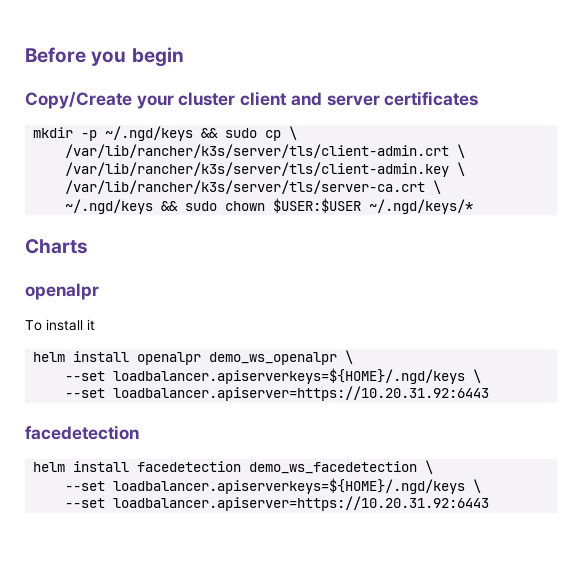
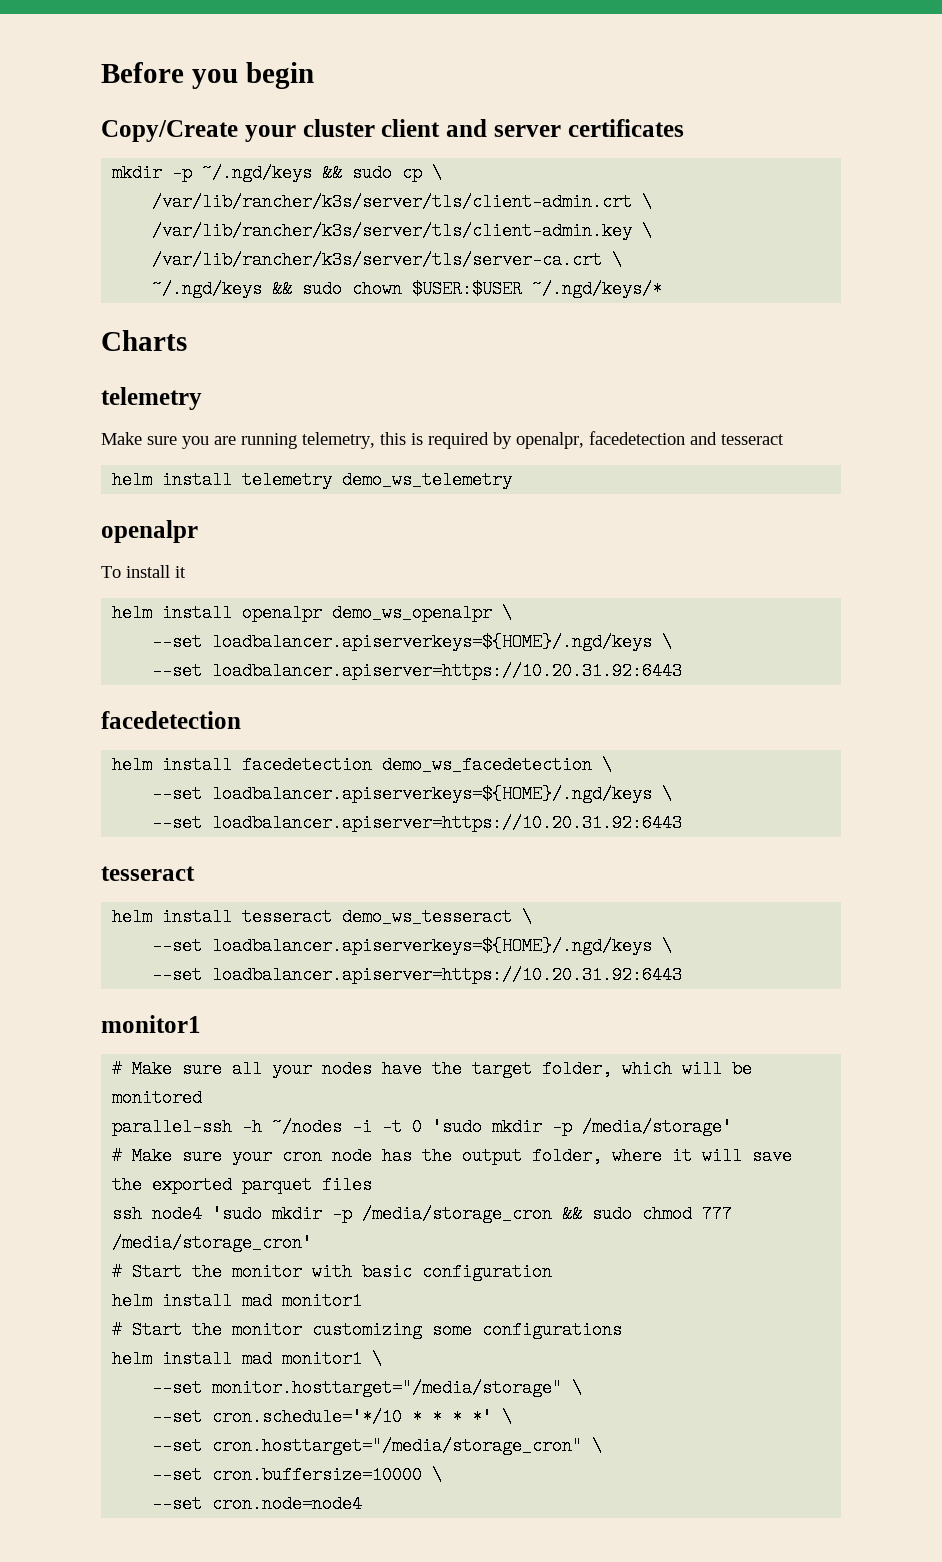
(88, 246) none -> [101,387,202,410] [101,431,784,449] [112,471,513,489] // telemetry // Make sure you are running telemetry, this is required by openalpr, facedetection and tesseract // helm install telemetry demo_ws_telemetry
(490, 503) none -> [101,866,195,881] [112,908,533,926] [152,937,673,955] [152,966,683,984] [101,1015,201,1033] [112,1060,753,1078] [112,1089,203,1107] [112,1118,733,1136] [112,1147,793,1165] [112,1176,373,1194] [112,1205,733,1223] [112,1234,313,1252] [112,1263,553,1281] [112,1292,363,1310] [112,1321,623,1339] [112,1350,383,1368] [152,1379,583,1397] [152,1408,513,1426] [152,1437,603,1455] [152,1466,443,1484] [152,1495,363,1513] // tesseract // helm install tesseract demo_ws_tesseract \ // --set loadbalancer.apiserverkeys=${HOME}/.ngd/keys \ // --set loadbalancer.apiserver=https://10.20.31.92:6443 // monitor1 // # Make sure all your nodes have the target folder, which will be monitored // parallel-ssh -h ~/nodes -i -t 0 'sudo mkdir -p /media/storage' // # Make sure your cron node has the output folder, where it will save the exported parquet files // ssh node4 'sudo mkdir -p /media/storage_cron && sudo chmod 777 /media/storage_cron' // # Start the monitor with basic configuration // helm install mad monitor1 // # Start the monitor customizing some configurations // helm install mad monitor1 \ // --set monitor.hosttarget="/media/storage" \ // --set cron.schedule='*/10 * * * *' \ // --set cron.hosttarget="/media/storage_cron" \ // --set cron.buffersize=10000 \ // --set cron.node=node4

